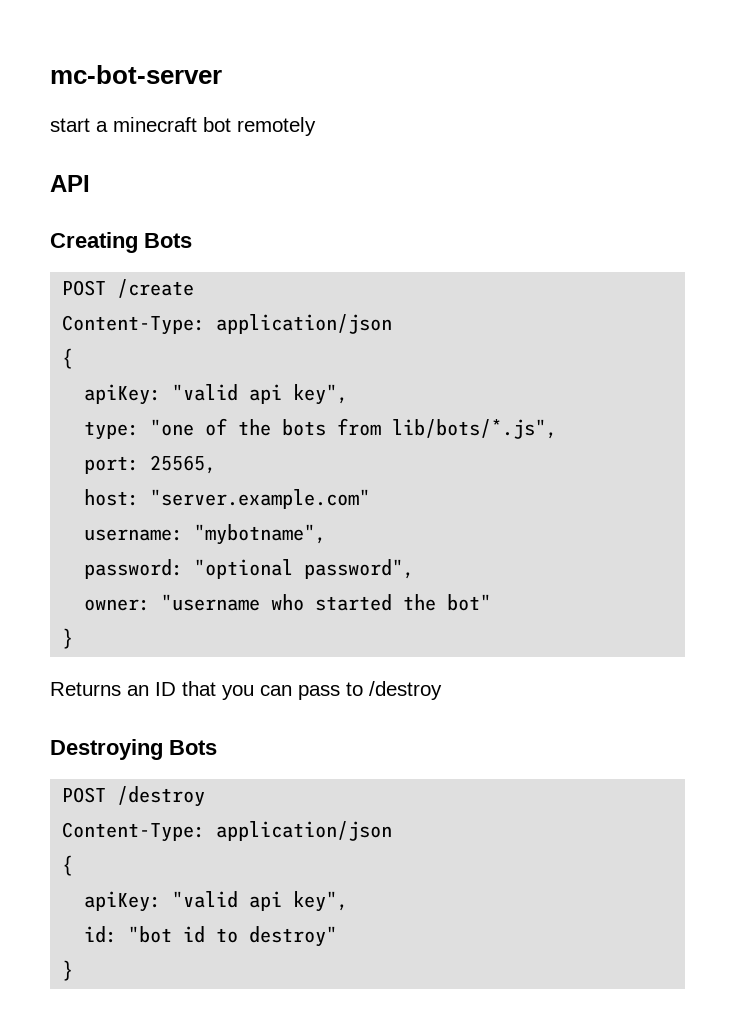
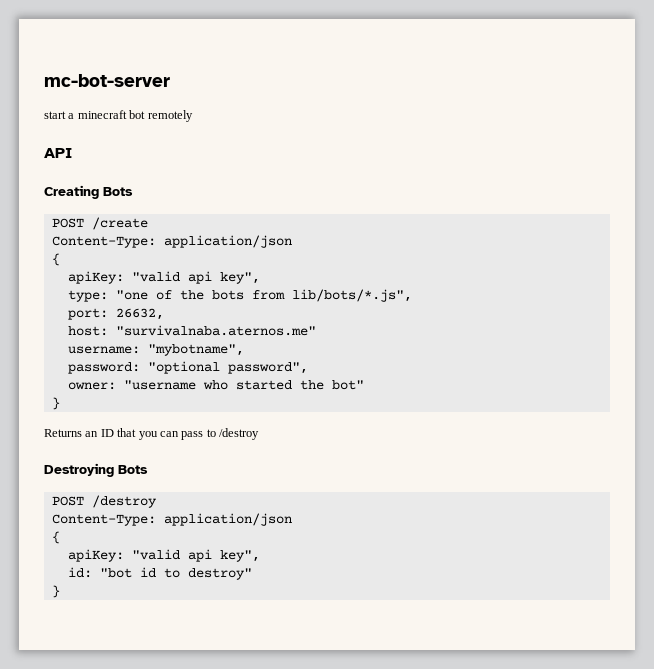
[150,455,217,474] 25565, -> [115,308,164,320] 26632,
[150,489,371,509] "server.example.com" -> [115,325,316,336] "survivalnaba.aternos.me"

